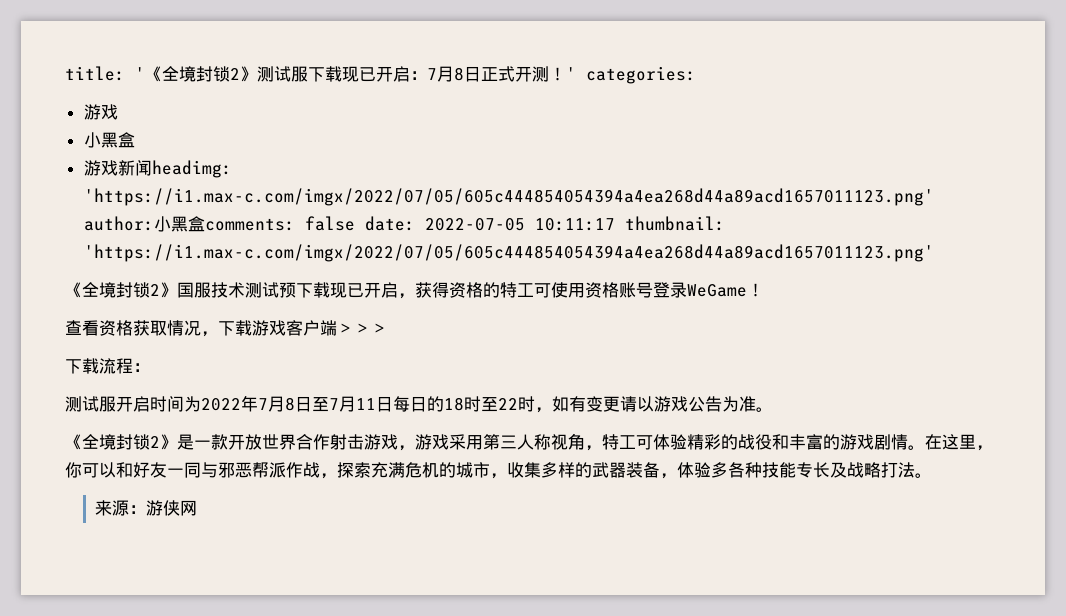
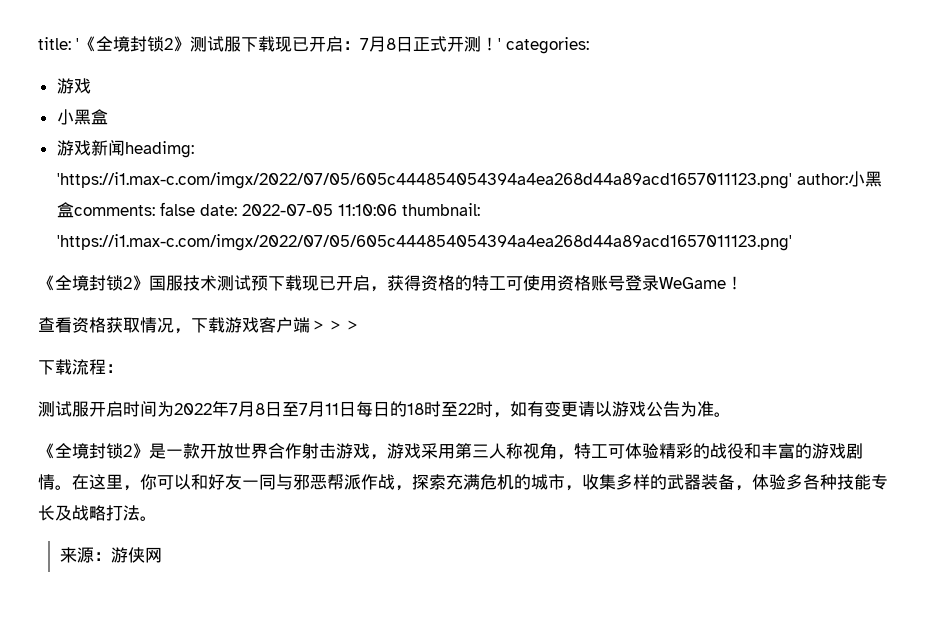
[534,218,615,231] 10:11:17 -> [337,204,397,216] 11:10:06

